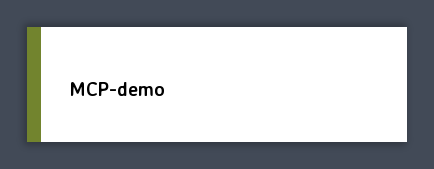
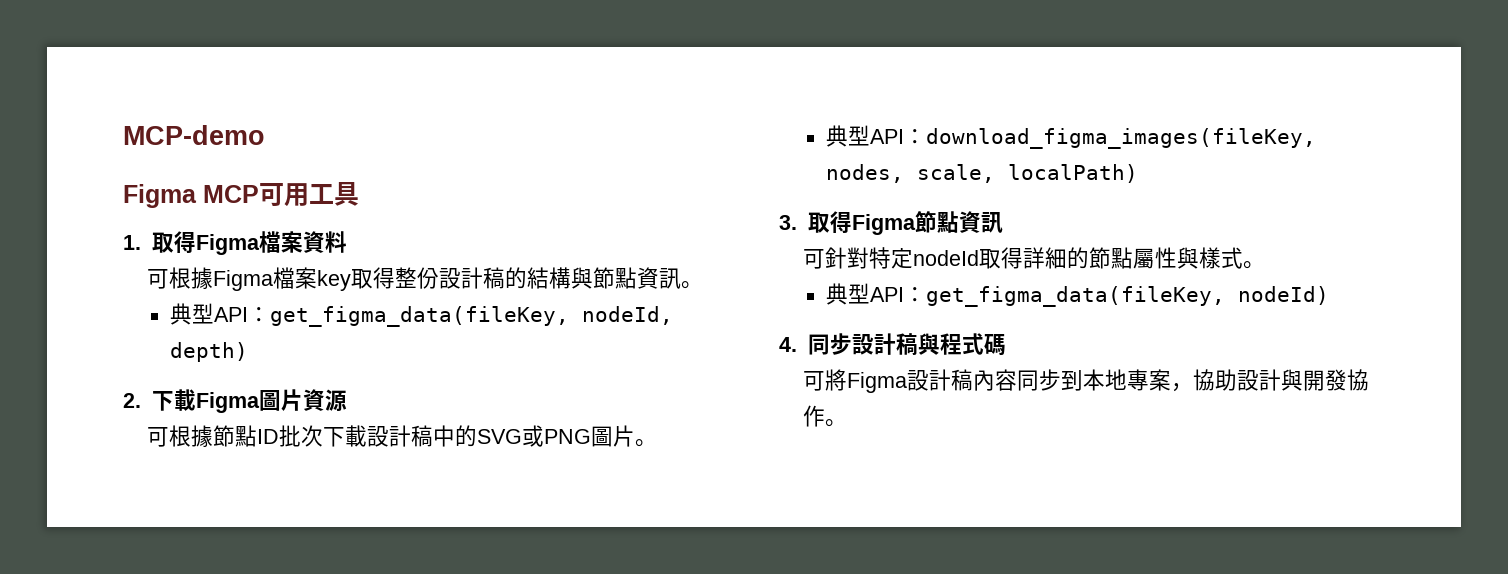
(165, 89) none -> [123,182,359,208] [123,231,347,255] [146,267,703,291] [170,303,674,327] [170,342,249,362] [123,389,347,413] [146,425,657,447] [826,125,1317,149] [826,164,1139,183] [779,211,1003,235] [802,247,1265,269] [826,283,1330,307] [779,333,1006,356] [802,369,1369,393] [802,405,847,427] // Figma MCP可用工具 // 1.取得Figma檔案資料 // 可根據Figma檔案key取得整份設計稿的結構與節點資訊。 // 典型API：get_figma_data(fileKey, nodeId, depth) // 2.下載Figma圖片資源 // 可根據節點ID批次下載設計稿中的SVG或PNG圖片。 // 典型API：download_figma_images(fileKey, nodes, scale, localPath) // 3.取得Figma節點資訊 // 可針對特定nodeId取得詳細的節點屬性與樣式。 // 典型API：get_figma_data(fileKey, nodeId) // 4.同步設計稿與程式碼 // 可將Figma設計稿內容同步到本地專案，協助設計與開發協作。

